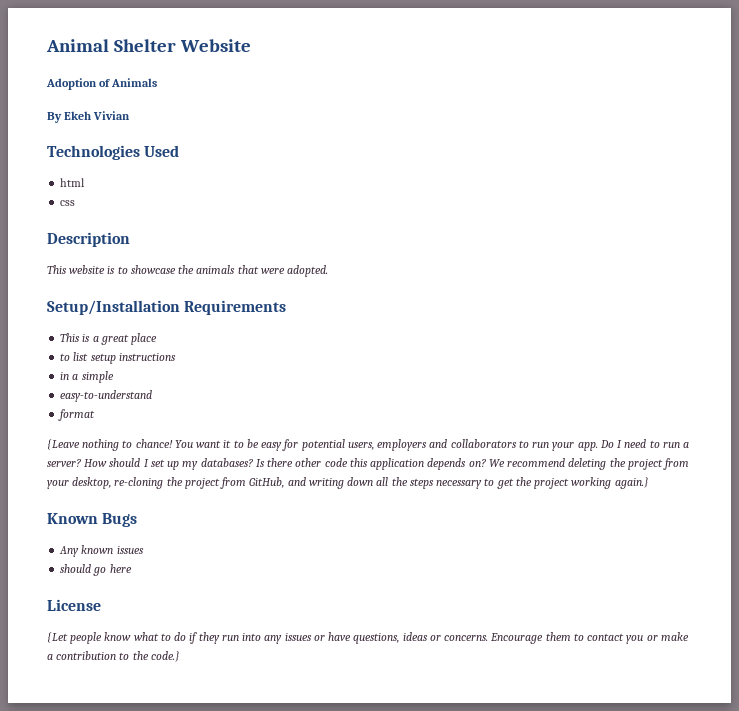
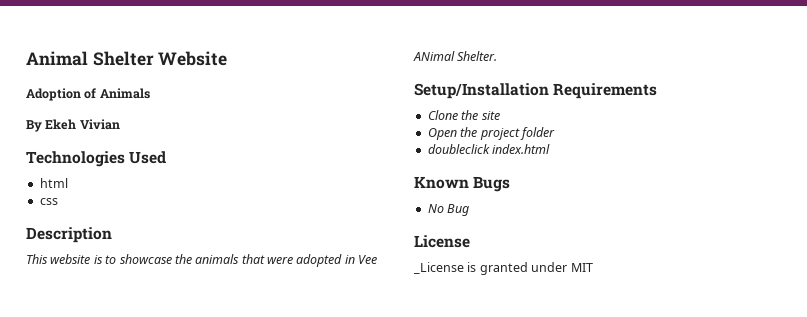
[287,265,329,277] [47,300,287,315] [60,333,158,345] [60,352,176,364] [60,371,114,383] [60,390,153,402] [58,409,96,421] [47,439,690,451] [47,458,690,470] [47,477,649,489] [47,513,138,527] [59,545,144,557] [60,564,132,576] [47,599,101,611] [47,632,689,644] [47,651,180,662] adopted. // Setup/Installation Requirements // This is a great place // to list setup instructions // in a simple // easy-to-understand // format // {Leave nothing to chance! You want it to be easy for potential users, employers and collaborators to run your app. Do I need to run a server? How should I set up my databases? Is there other code this application depends on? We recommend deleting the project from your desktop, re-cloning the project from GitHub, and writing down all the steps necessary to get the project working again.} // Known Bugs // Any known issues // should go here // License // {Let people know what to do if they run into any issues or have questions, ideas or concerns. Encourage them to contact you or make a contribution to the code.} -> [296,254,378,267] [413,51,498,61] [414,83,658,99] [427,110,500,120] [427,127,555,140] [427,144,551,154] [414,176,511,192] [427,204,470,216] [414,235,470,248] [413,262,593,275] adopted in Vee ANimal Shelter. // Setup/Installation Requirements // Clone the site // Open the project folder // doubleclick index.html // Known Bugs // No Bug // License // _License is granted under MIT

